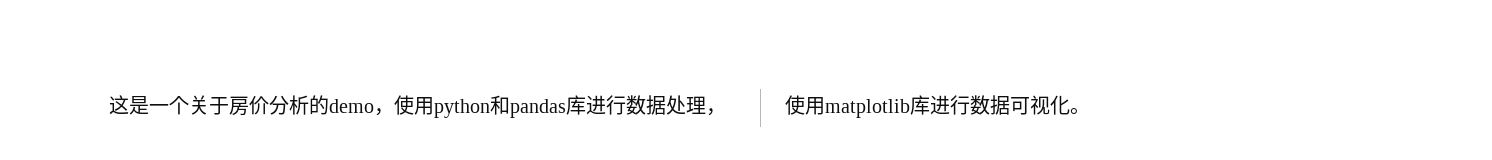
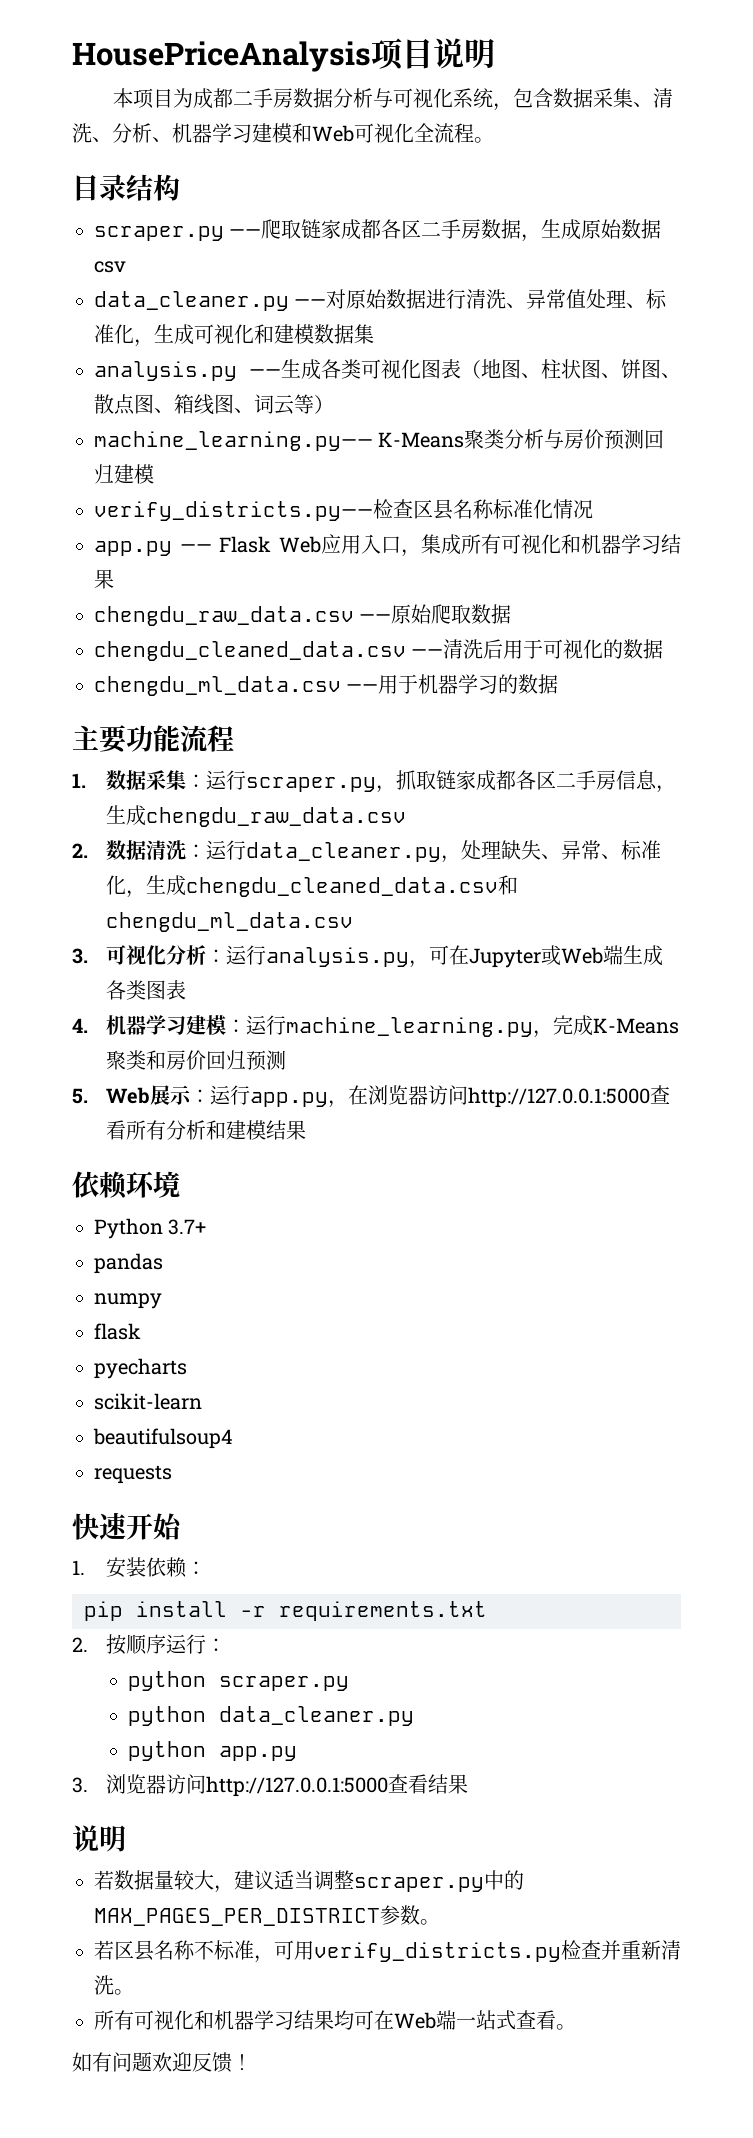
[109,95,1090,118] 这是一个关于房价分析的demo，使用python和pandas库进行数据处理，使用matplotlib库进行数据可视化。 -> [72,38,495,72] [113,88,674,111] [72,123,494,143] [72,174,180,201] [94,219,662,242] [94,261,126,273] [94,289,668,311] [94,324,374,347] [94,359,681,381] [94,394,334,415] [94,429,665,451] [94,464,154,484] [94,499,593,521] [94,534,681,557] [94,569,114,589] [94,604,512,626] [94,639,664,661] [94,674,559,696] [72,725,234,753] [72,770,677,793] [106,805,407,827] [72,840,662,863] [106,875,519,898] [106,912,354,932] [72,945,664,968] [106,980,187,1000] [72,1015,680,1038] [106,1050,287,1071] [72,1085,671,1108] [106,1120,307,1140] [72,1171,180,1199] [94,1218,207,1239] [94,1253,163,1274] [94,1293,162,1309] [94,1323,141,1340] [94,1358,187,1379] [94,1393,202,1410] [93,1428,233,1449] [94,1465,172,1484] [72,1512,183,1540] [72,1557,207,1578] [84,1601,487,1621] [72,1634,227,1655] [128,1671,350,1691] [128,1706,415,1726] [128,1741,298,1761] [72,1774,469,1797] [72,1825,126,1852] [94,1870,524,1893] [94,1905,440,1926] [94,1940,681,1963] [94,1975,134,1995] [94,2010,576,2030] [72,2052,252,2073] HousePriceAnalysis项目说明 // 本项目为成都二手房数据分析与可视化系统，包含数据采集、清洗、分析、机器学习建模和Web可视化全流程。 // 目录结构 // scraper.py ——爬取链家成都各区二手房数据，生成原始数据csv // data_cleaner.py ——对原始数据进行清洗、异常值处理、标准化，生成可视化和建模数据集 // analysis.py ——生成各类可视化图表（地图、柱状图、饼图、散点图、箱线图、词云等） // machine_learning.py—— K-Means聚类分析与房价预测回归建模 // verify_districts.py——检查区县名称标准化情况 // app.py —— Flask Web应用入口，集成所有可视化和机器学习结果 // chengdu_raw_data.csv ——原始爬取数据 // chengdu_cleaned_data.csv ——清洗后用于可视化的数据 // chengdu_ml_data.csv ——用于机器学习的数据 // 主要功能流程 // 1.数据采集：运行scraper.py，抓取链家成都各区二手房信息，生成chengdu_raw_data.csv // 2.数据清洗：运行data_cleaner.py，处理缺失、异常、标准化，生成chengdu_cleaned_data.csv和chengdu_ml_data.csv // 3.可视化分析：运行analysis.py，可在Jupyter或Web端生成各类图表 // 4.机器学习建模：运行machine_learning.py，完成K-Means聚类和房价回归预测 // 5. Web展示：运行app.py，在浏览器访问http://127.0.0.1:5000查看所有分析和建模结果 // 依赖环境 // Python 3.7+ // pandas // numpy // flask // pyecharts // scikit-learn // beautifulsoup4 // requests // 快速开始 // 1.安装依赖： // pip install -r requirements.txt // 2.按顺序运行： // python scraper.py // python data_cleaner.py // python app.py // 3.浏览器访问http://127.0.0.1:5000查看结果 // 说明 // 若数据量较大，建议适当调整scraper.py中的MAX_PAGES_PER_DISTRICT参数。 // 若区县名称不标准，可用verify_districts.py检查并重新清洗。 // 所有可视化和机器学习结果均可在Web端一站式查看。 // 如有问题欢迎反馈！

